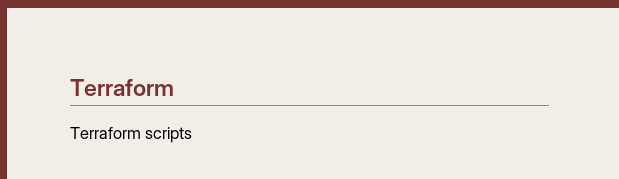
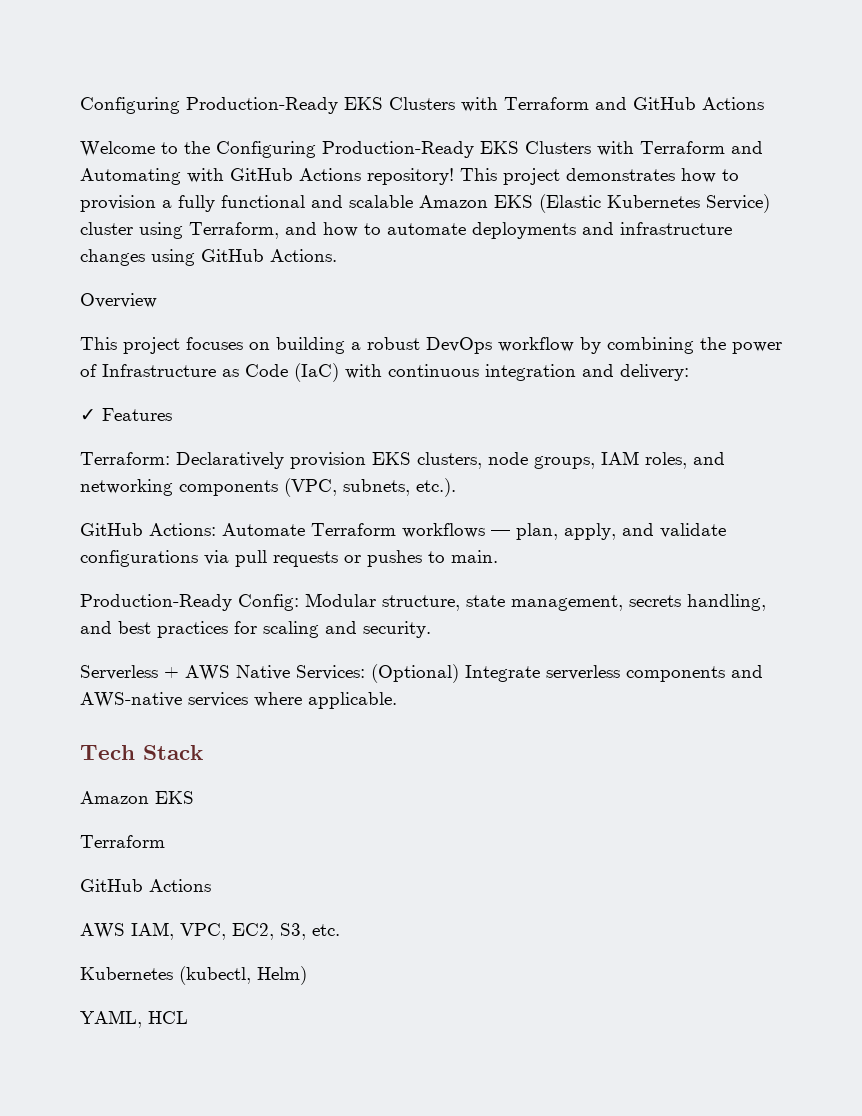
[70,79,174,96] [70,127,193,143] Terraform // Terraform scripts -> [80,97,764,114] [80,141,763,158] [80,168,739,185] [80,194,770,213] [80,222,732,239] [80,249,337,266] [80,293,157,308] [80,337,782,354] [80,363,689,382] [80,408,172,421] [80,451,725,469] [80,478,456,497] [80,523,726,540] [80,550,498,567] [80,593,766,611] [80,621,431,638] [80,664,763,683] [80,692,397,709] [80,745,203,760] [80,791,194,804] [80,835,165,848] [80,879,211,892] [80,922,340,940] [80,966,307,985] [80,1010,188,1028] Configuring Production-Ready EKS Clusters with Terraform and GitHub Actions // Welcome to the Configuring Production-Ready EKS Clusters with Terraform and Automating with GitHub Actions repository! This project demonstrates how to provision a fully functional and scalable Amazon EKS (Elastic Kubernetes Service) cluster using Terraform, and how to automate deployments and infrastructure changes using GitHub Actions. // Overview // This project focuses on building a robust DevOps workflow by combining the power of Infrastructure as Code (IaC) with continuous integration and delivery: // ✓ Features // Terraform: Declaratively provision EKS clusters, node groups, IAM roles, and networking components (VPC, subnets, etc.). // GitHub Actions: Automate Terraform workflows — plan, apply, and validate configurations via pull requests or pushes to main. // Production-Ready Config: Modular structure, state management, secrets handling, and best practices for scaling and security. // Serverless + AWS Native Services: (Optional) Integrate serverless components and AWS-native services where applicable. // Tech Stack // Amazon EKS // Terraform // GitHub Actions // AWS IAM, VPC, EC2, S3, etc. // Kubernetes (kubectl, Helm) // YAML, HCL

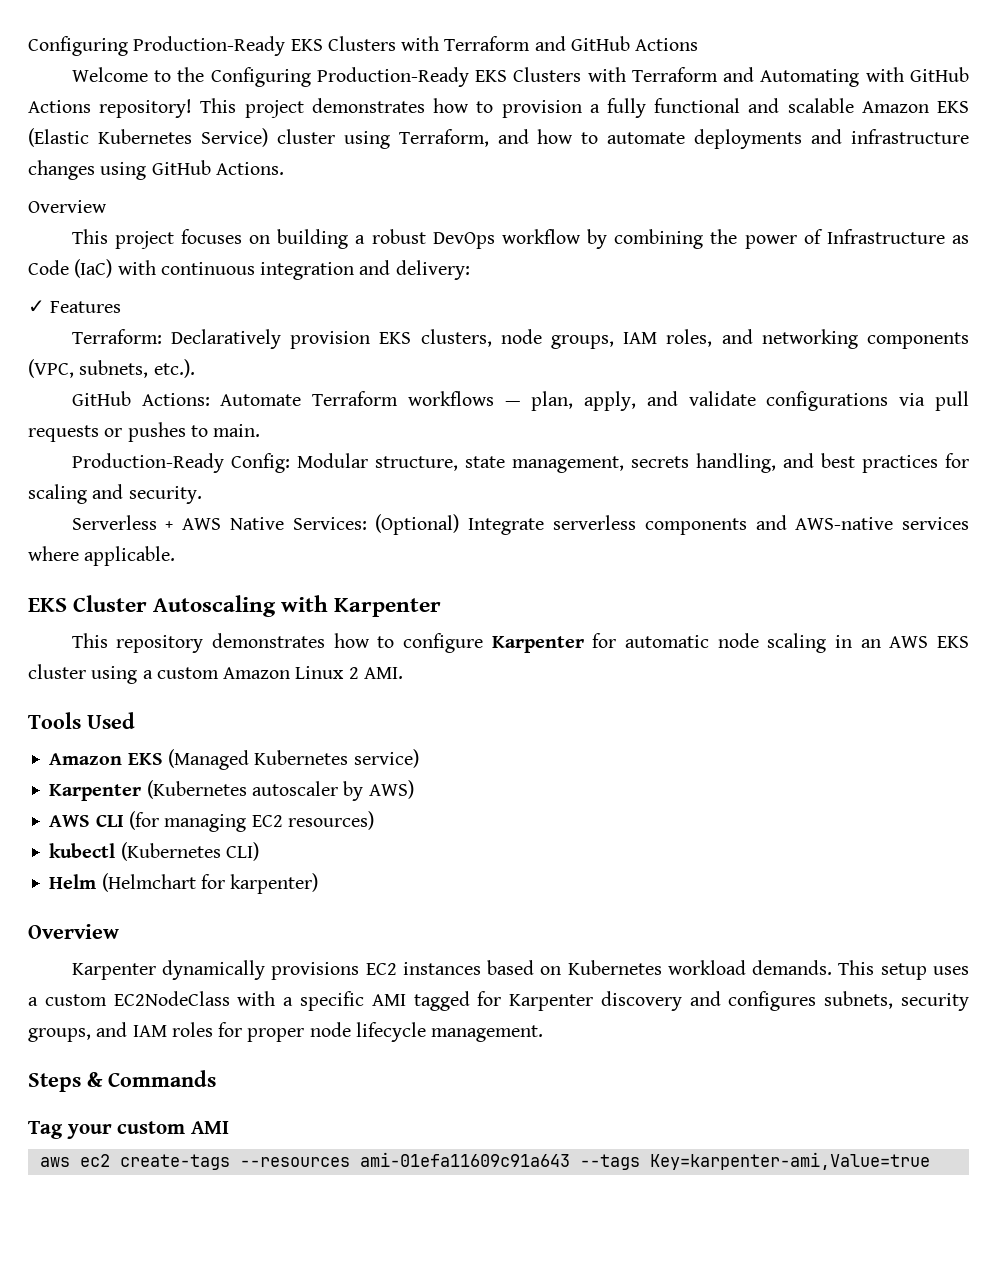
[80,745,203,760] [80,791,194,804] [80,835,165,848] [80,879,211,892] [80,922,340,940] [80,966,307,985] [80,1010,188,1028] Tech Stack // Amazon EKS // Terraform // GitHub Actions // AWS IAM, VPC, EC2, S3, etc. // Kubernetes (kubectl, Helm) // YAML, HCL -> [28,595,442,617] [71,633,969,653] [28,664,403,684] [28,712,135,729] [49,749,419,770] [49,780,414,801] [49,811,374,832] [49,842,259,861] [49,873,319,894] [28,924,119,939] [71,960,969,980] [28,991,970,1011] [28,1022,544,1042] [28,1070,216,1092] [28,1121,229,1139] [39,1152,930,1170] EKS Cluster Autoscaling with Karpenter // This repository demonstrates how to configure Karpenter for automatic node scaling in an AWS EKS cluster using a custom Amazon Linux 2 AMI. // Tools Used // Amazon EKS (Managed Kubernetes service) // Karpenter (Kubernetes autoscaler by AWS) // AWS CLI (for managing EC2 resources) // kubectl (Kubernetes CLI) // Helm (Helmchart for karpenter) // Overview // Karpenter dynamically provisions EC2 instances based on Kubernetes workload demands. This setup uses a custom EC2NodeClass with a specific AMI tagged for Karpenter discovery and configures subnets, security groups, and IAM roles for proper node lifecycle management. // Steps & Commands // Tag your custom AMI // aws ec2 create-tags --resources ami-01efa11609c91a643 --tags Key=karpenter-ami,Value=true

